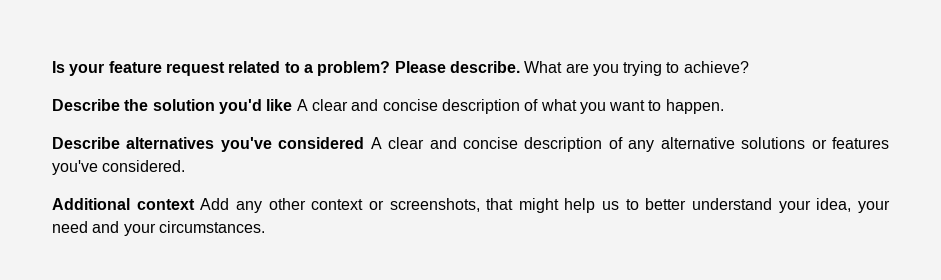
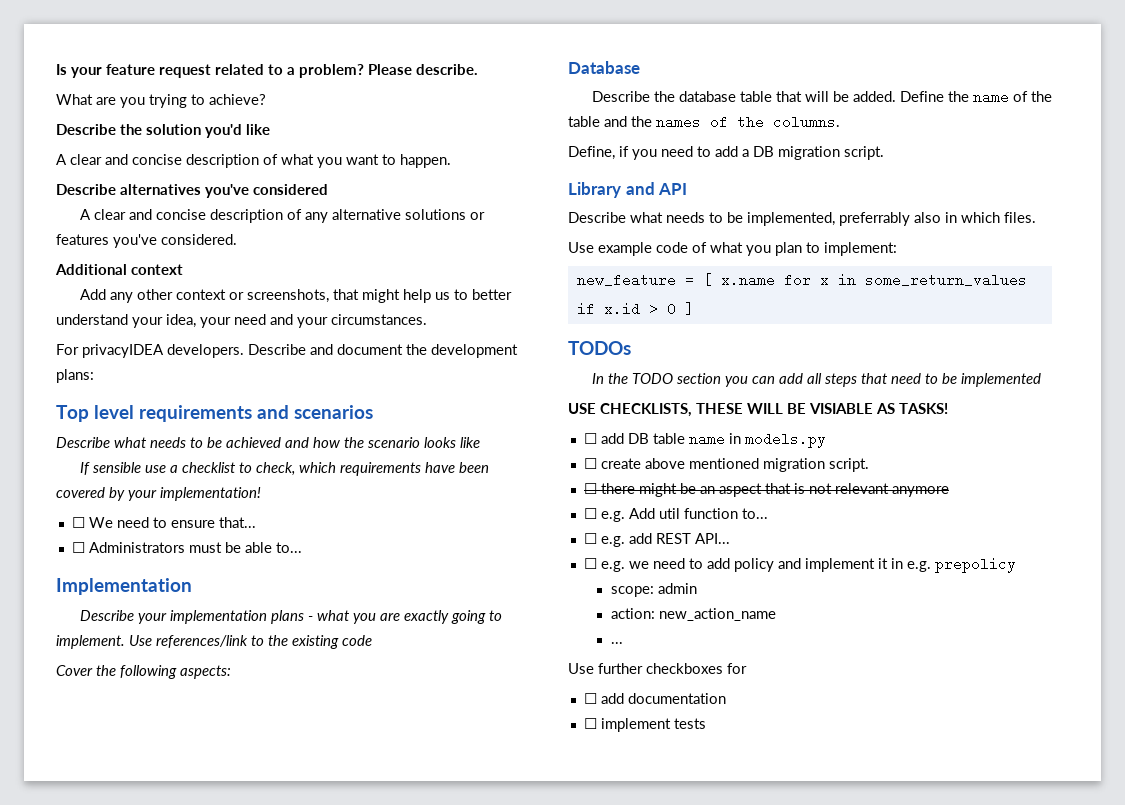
(520, 67) none -> (478, 69) //
(293, 105) none -> (270, 129) //
(365, 143) none -> (328, 189) //
(195, 204) none -> (183, 269) //
(265, 227) none -> [56,344,518,358] [56,369,94,383] [56,405,373,422] [56,437,480,448] [79,462,489,476] [56,487,261,501] [71,517,256,528] [71,542,302,553] [56,578,192,595] [79,610,502,624] [56,635,372,649] [56,665,231,679] [568,61,640,74] [591,90,1052,104] [568,115,840,129] [568,146,884,160] [568,182,688,198] [568,212,1036,226] [568,242,897,256] [576,273,1027,287] [576,302,694,316] [568,341,631,355] [591,373,1041,387] [568,403,948,417] [583,432,826,448] [583,458,869,472] [583,483,949,497] [583,508,768,522] [583,533,730,547] [583,557,1016,573] [610,583,697,597] [610,608,776,621] [610,642,623,644] [568,663,747,674] [583,693,726,704] [583,718,706,732] // For privacyIDEA developers. Describe and document the development plans: // Top level requirements and scenarios // Describe what needs to be achieved and how the scenario looks like // If sensible use a checklist to check, which requirements have been covered by your implementation! // ☐ We need to ensure that... // ☐ Administrators must be able to... // Implementation // Describe your implementation plans - what you are exactly going to implement. Use references/link to the existing code // Cover the following aspects: // Database // Describe the database table that will be added. Define the name of the table and the names of the columns. // Define, if you need to add a DB migration script. // Library and API // Describe what needs to be implemented, preferrably also in which files. // Use example code of what you plan to implement: // new_feature = [ x.name for x in some_return_values if x.id > 0 ] // TODOs // In the TODO section you can add all steps that need to be implemented // USE CHECKLISTS, THESE WILL BE VISIABLE AS TASKS! // ☐ add DB table name in models.py // ☐ create above mentioned migration script. // ☐ there might be an aspect that is not relevant anymore // ☐ e.g. Add util function to... // ☐ e.g. add REST API... // ☐ e.g. we need to add policy and implement it in e.g. prepolicy // scope: admin // action: new_action_name // ... // Use further checkboxes for // ☐ add documentation // ☐ implement tests

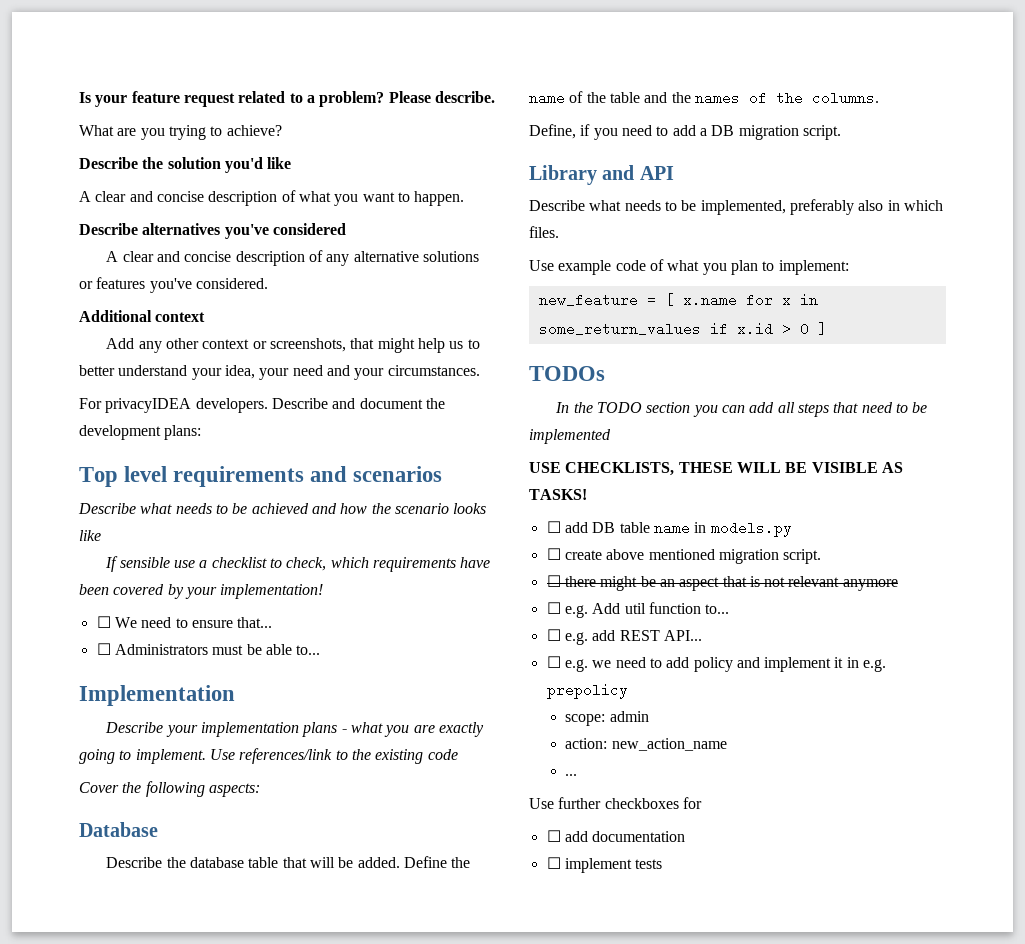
[839,212,910,226] preferrably -> [789,199,854,215] preferably
[809,403,873,414] VISIABLE -> [811,462,878,473] VISIBLE

